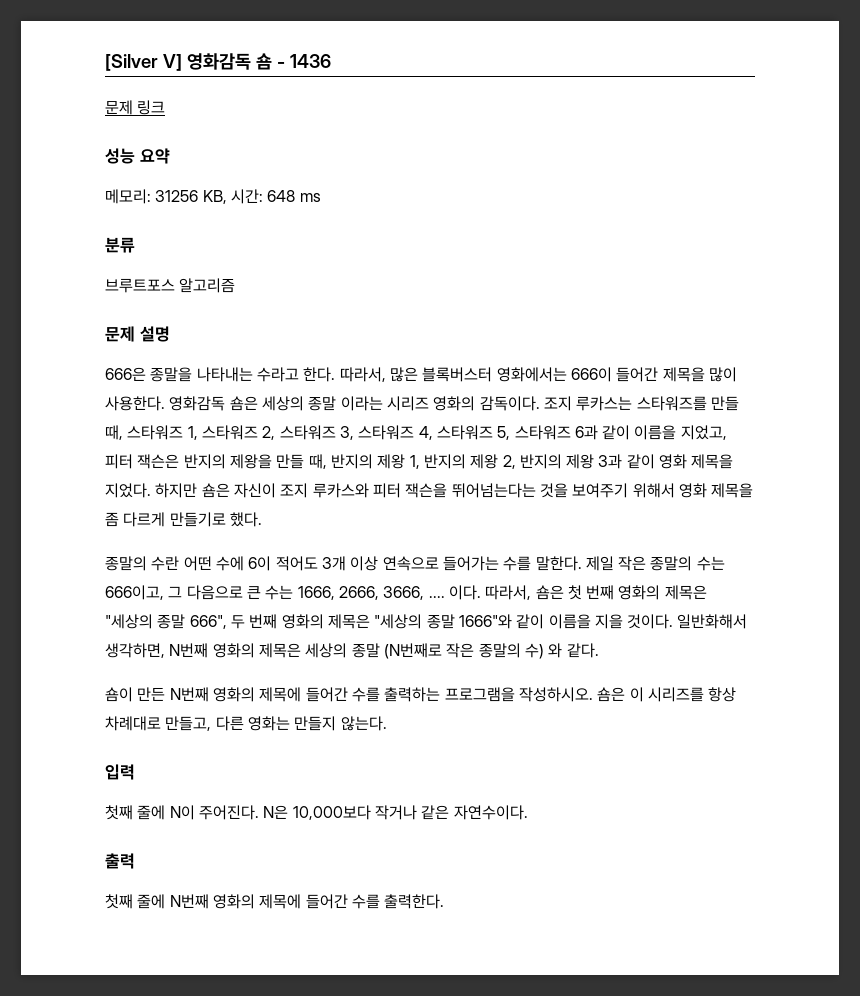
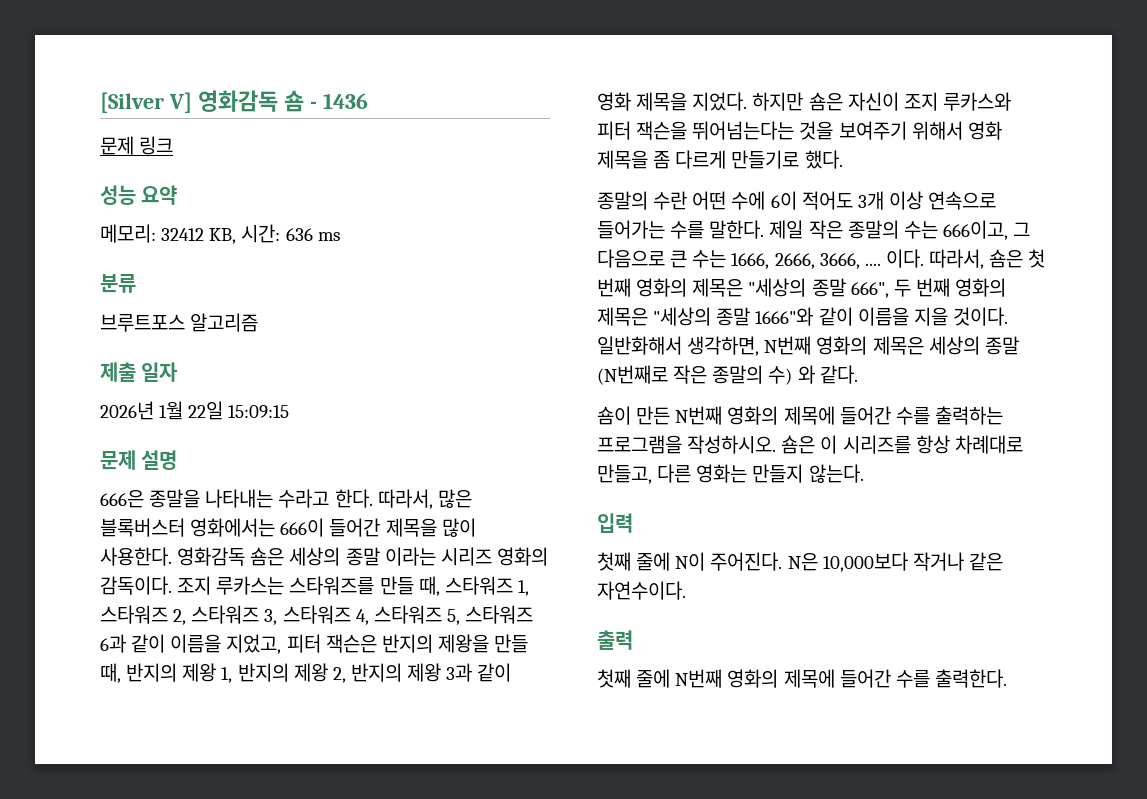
[155,190,199,202] 31256 -> [161,228,205,241] 32412
[267,190,296,202] 648 -> [285,228,313,241] 636
(236, 285) none -> [100,362,178,382] [100,401,290,420] // 제출 일자 // 2026년 1월 22일 15:09:15

